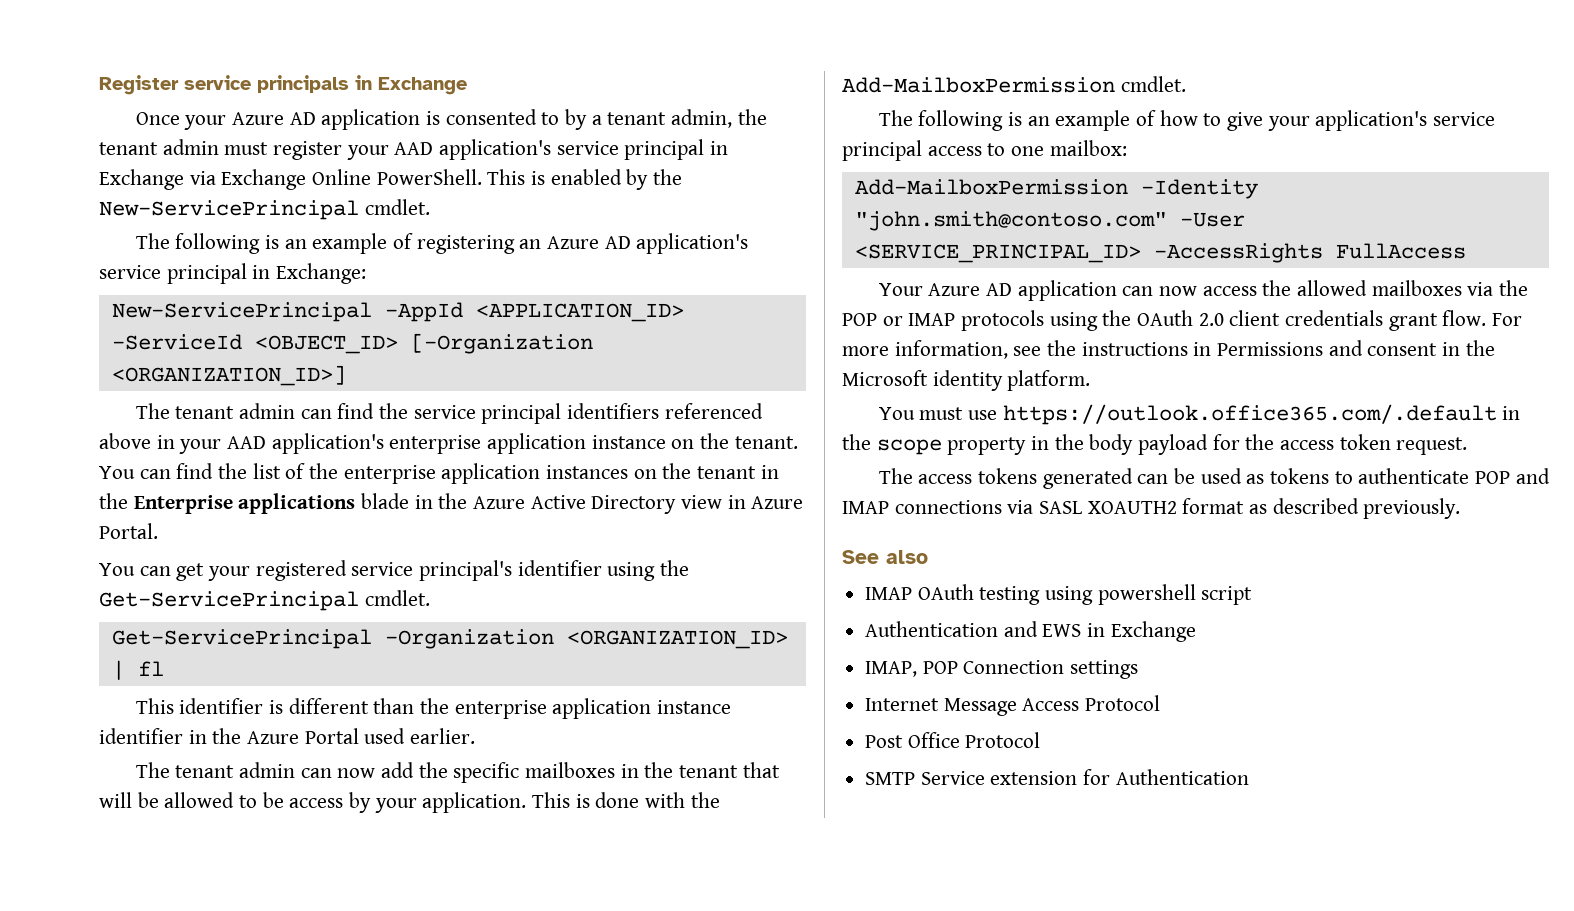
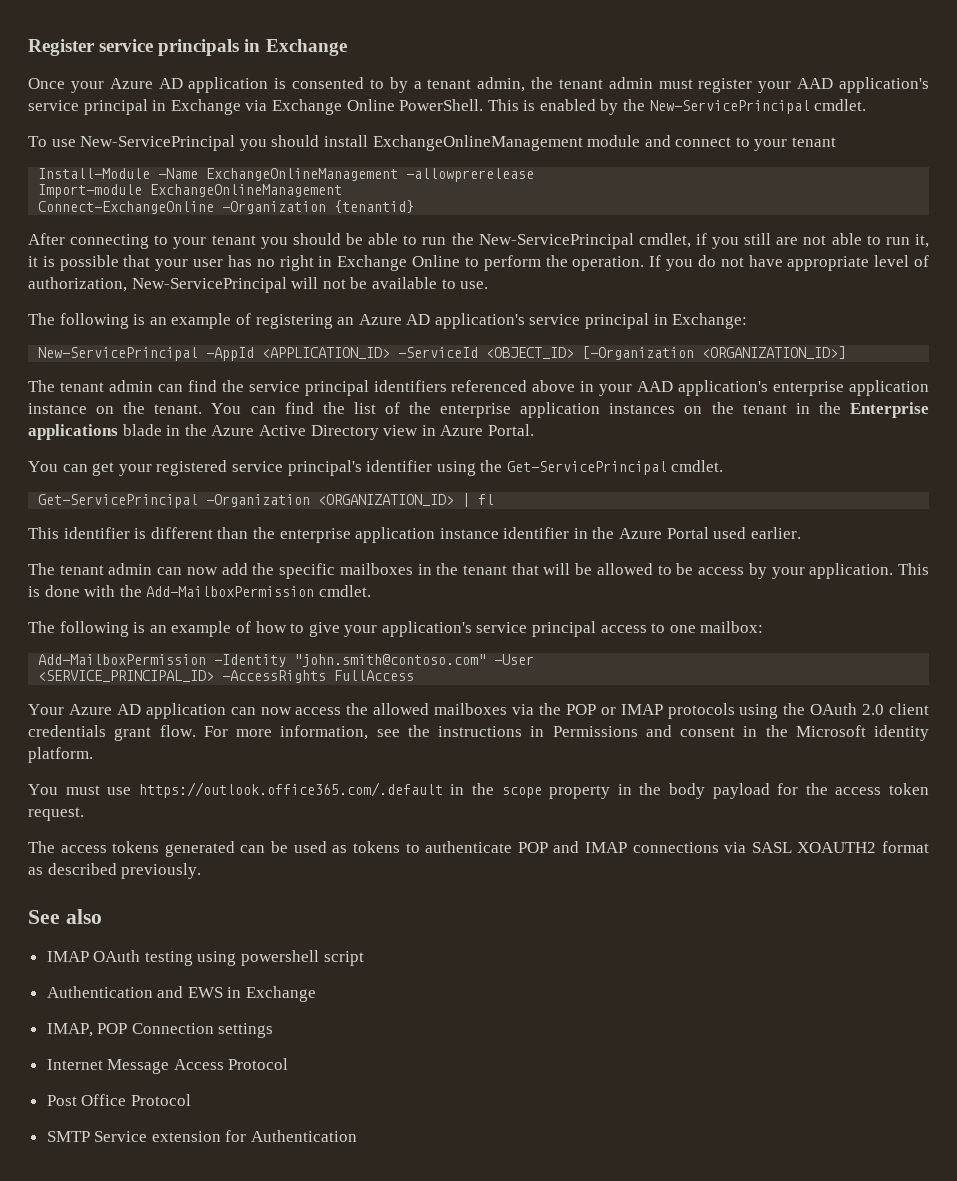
(430, 207) none -> [28,135,837,151] [38,168,535,182] [38,184,343,198] [38,200,415,214] [28,233,929,249] [28,255,930,271] [28,277,489,293] // To use New-ServicePrincipal you should install ExchangeOnlineManagement module and connect to your tenant // Install-Module -Name ExchangeOnlineManagement -allowprerelease // Import-module ExchangeOnlineManagement // Connect-ExchangeOnline -Organization {tenantid} // After connecting to your tenant you should be able to run the New-ServicePrincipal cmdlet, if you still are not able to run it, it is possible that your user has no right in Exchange Online to perform the operation. If you do not have appropriate level of authorization, New-ServicePrincipal will not be available to use.

